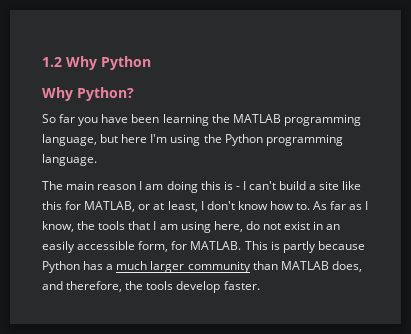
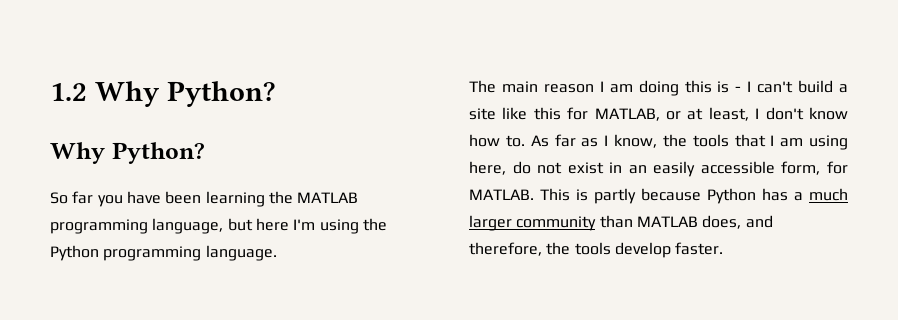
[101,56,151,70] Python -> [166,81,275,107] Python?

